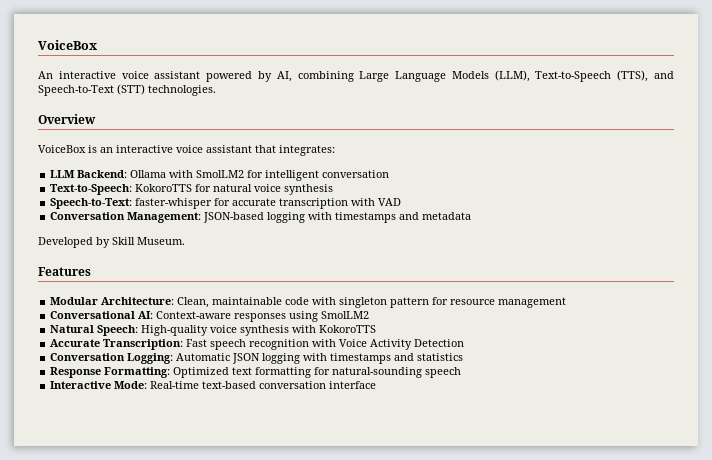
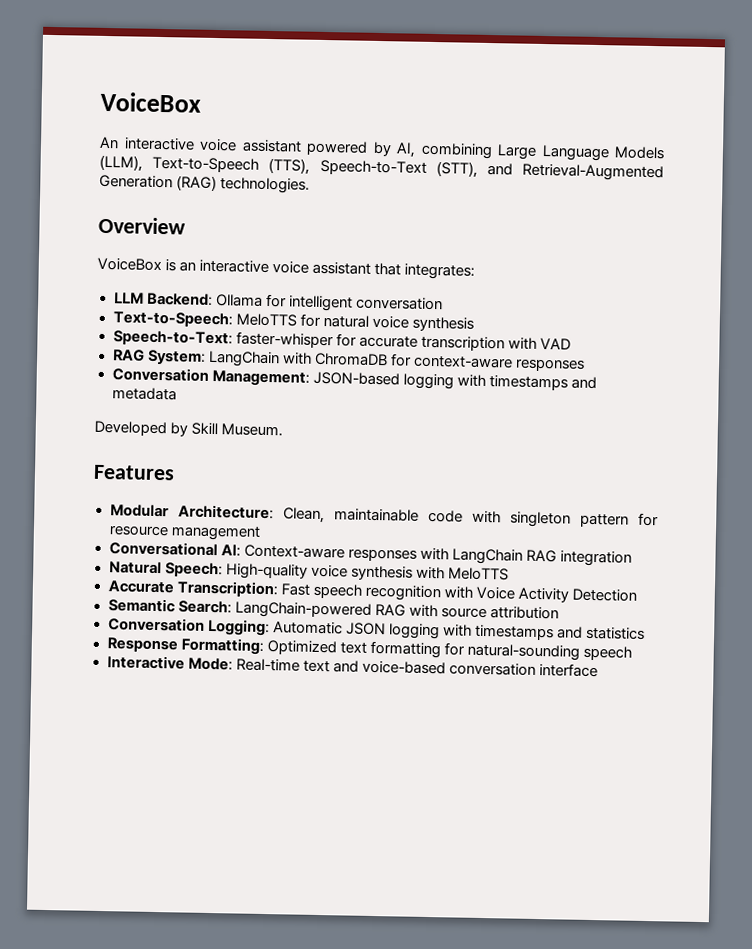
[654,71,674,79] [38,84,145,96] and Speech-to-Text (STT) -> [319,159,665,182] [99,174,218,192] Speech-to-Text (STT), and Retrieval-Augmented Generation (RAG)
[169,170,245,178] with SmolLM2 -> (263, 300) none
[135,184,193,192] KokoroTTS -> [235,313,297,327] MeloTTS
(402, 202) none -> [112,349,585,372] // RAG System: LangChain with ChromaDB for context-aware responses
[289,311,370,322] using SmolLM2 -> [419,547,632,567] with LangChain RAG integration
[319,325,377,333] KokoroTTS -> [447,567,509,581] MeloTTS
(465, 343) none -> [107,598,559,620] // Semantic Search: LangChain-powered RAG with source attribution
[202,381,257,389] text-based -> [302,660,446,675] text and voice-based

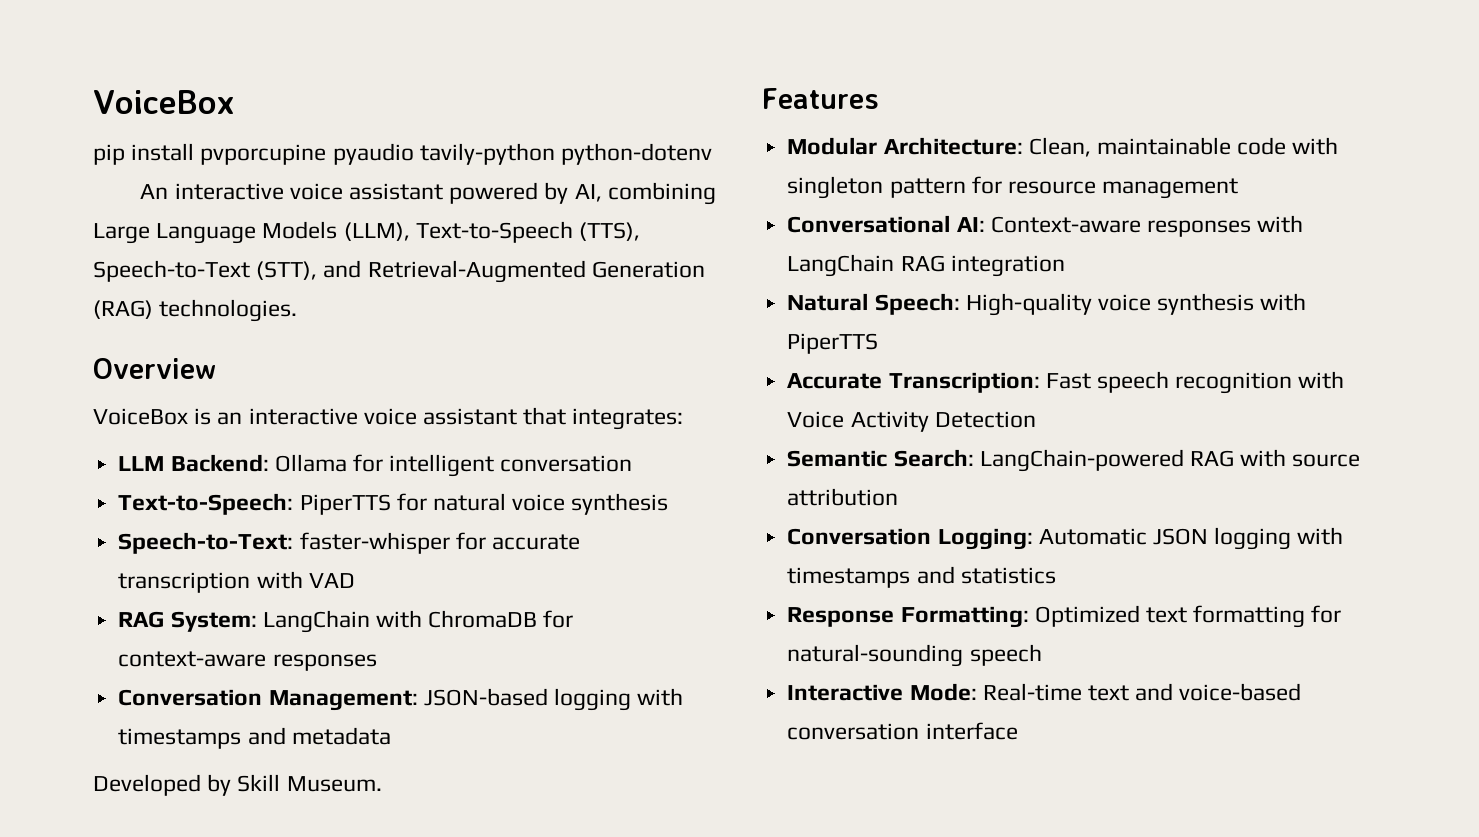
[100,91,201,113] VoiceBox -> [93,90,234,114] [93,143,713,165] VoiceBox // pip install pvporcupine pyaudio tavily-python python-dotenv
[235,313,297,327] MeloTTS -> [299,494,391,515] PiperTTS
[447,567,509,581] MeloTTS -> [787,333,879,354] PiperTTS

